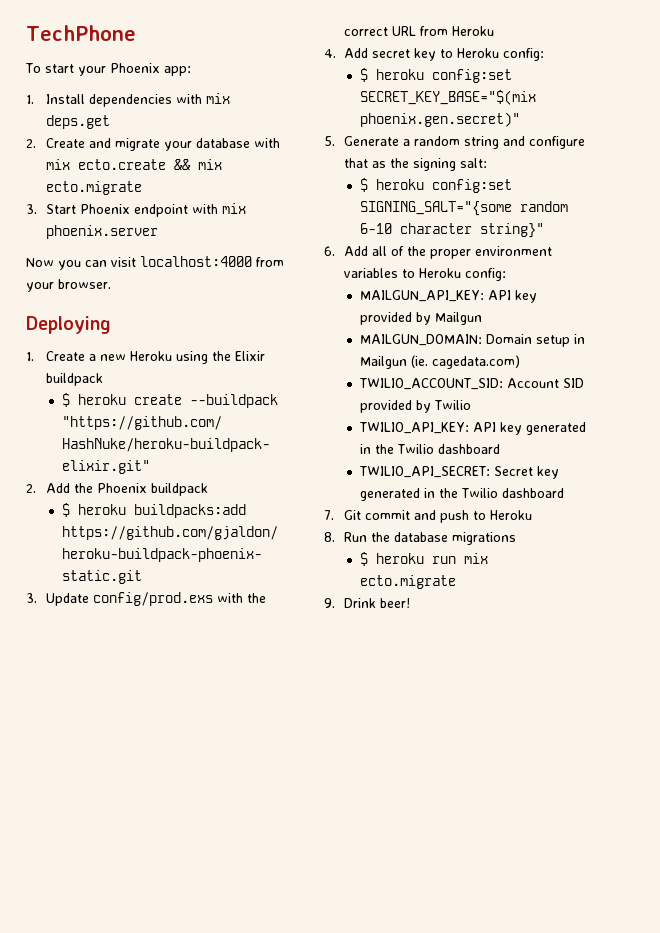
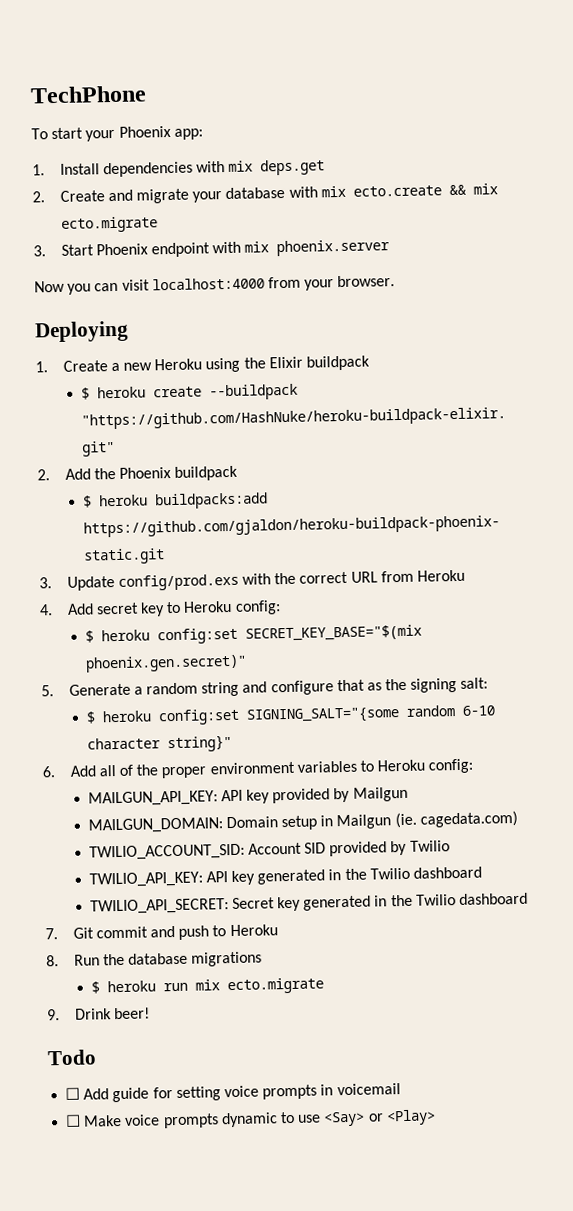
(411, 603) none -> [47,1049,97,1066] [65,1083,401,1103] [65,1109,436,1129] // Todo // ☐ Add guide for setting voice prompts in voicemail // ☐ Make voice prompts dynamic to use <Say> or <Play>

